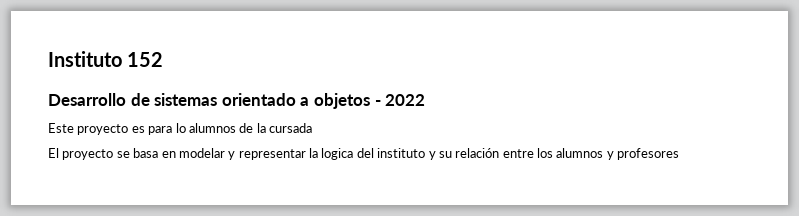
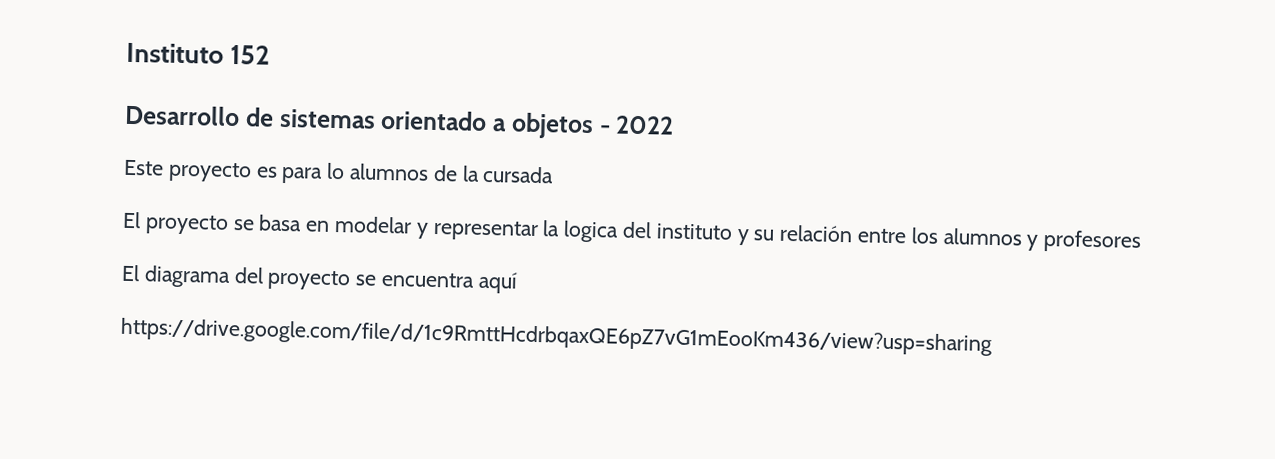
(680, 154) none -> [121,264,518,294] [120,317,992,357] // El diagrama del proyecto se encuentra aquí // https://drive.google.com/file/d/1c9RmttHcdrbqaxQE6pZ7vG1mEooKm436/view?usp=sharing

